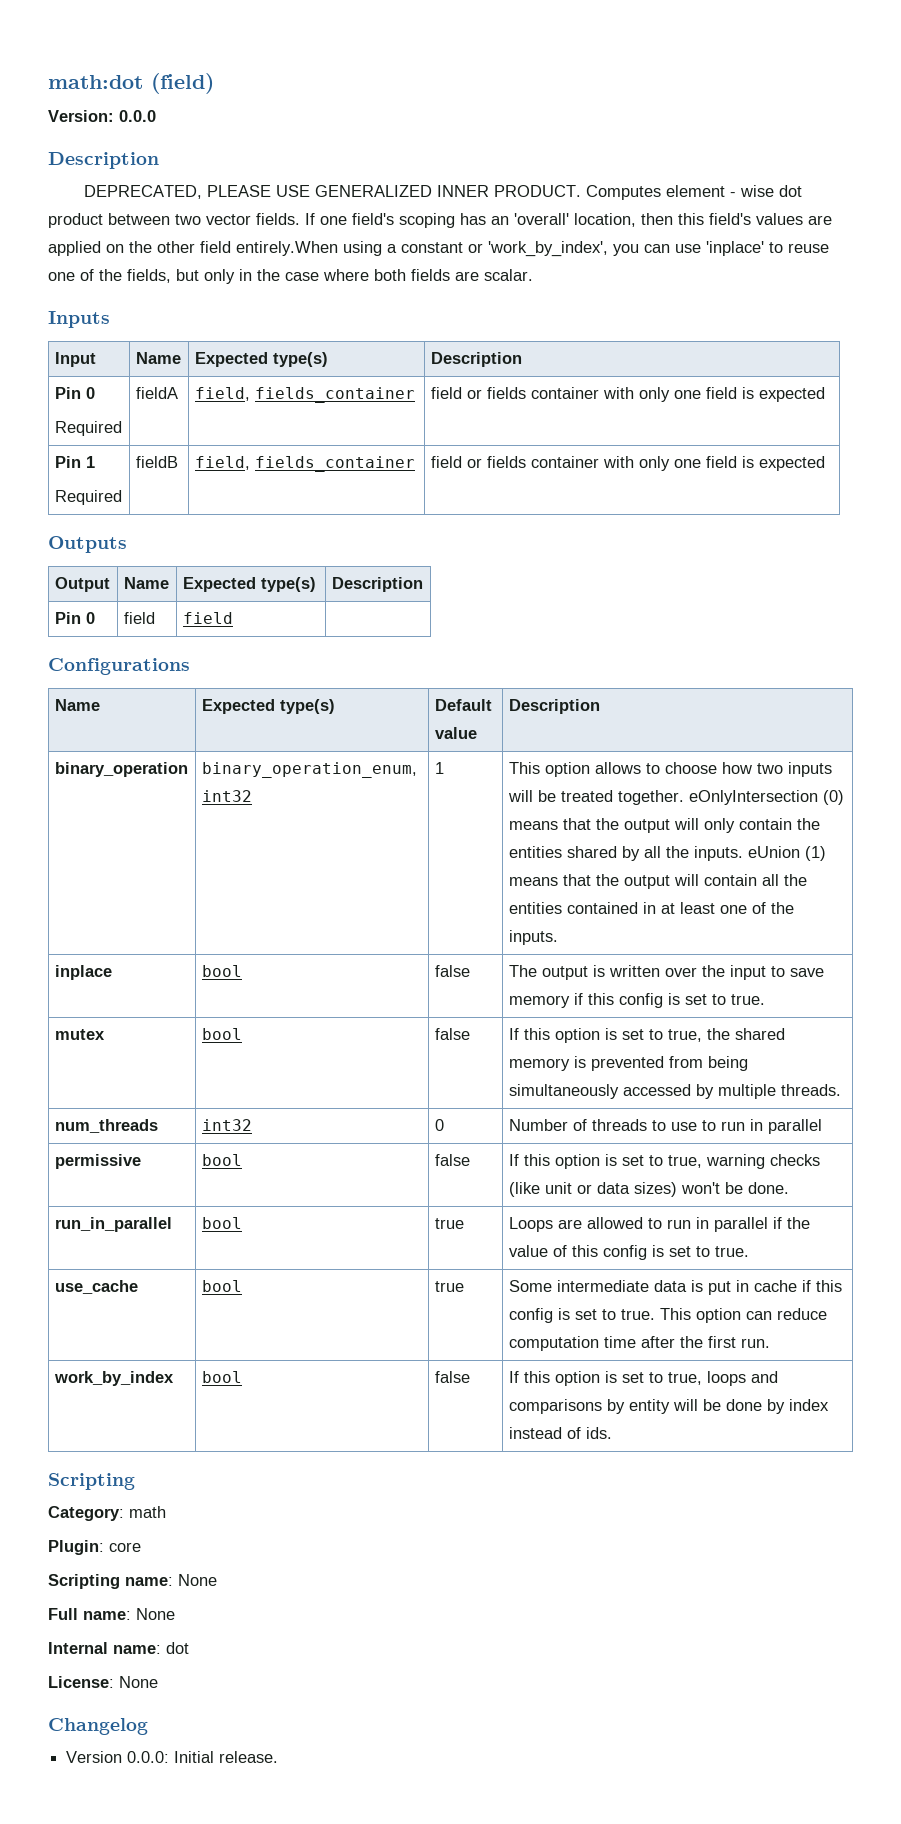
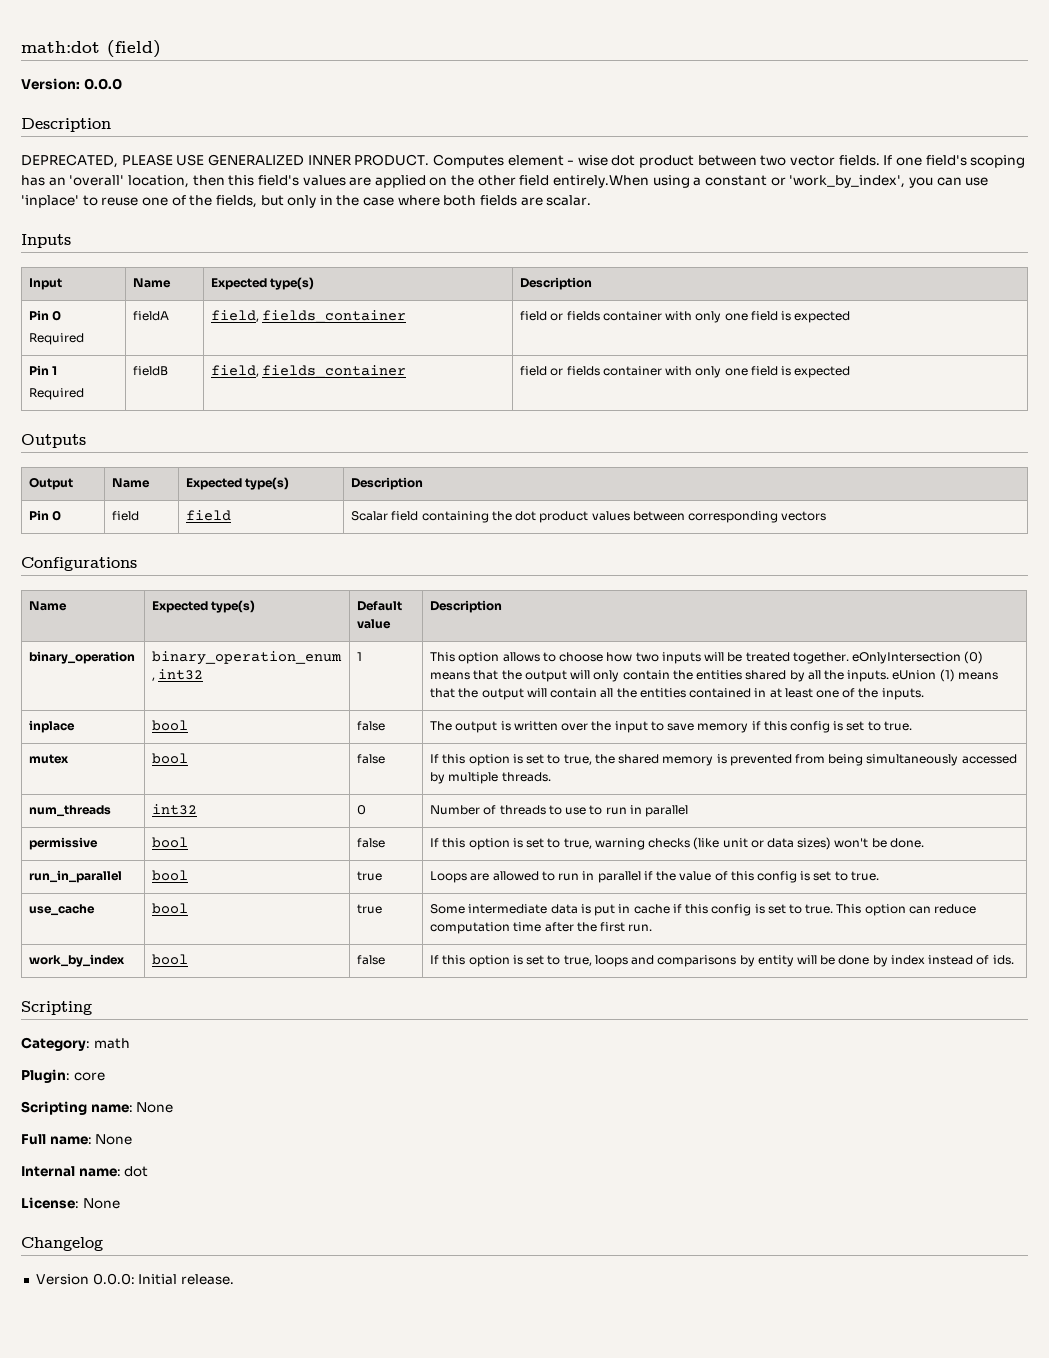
(233, 618) none -> [351,511,827,523] Scalar field containing the dot product values between corresponding vectors

